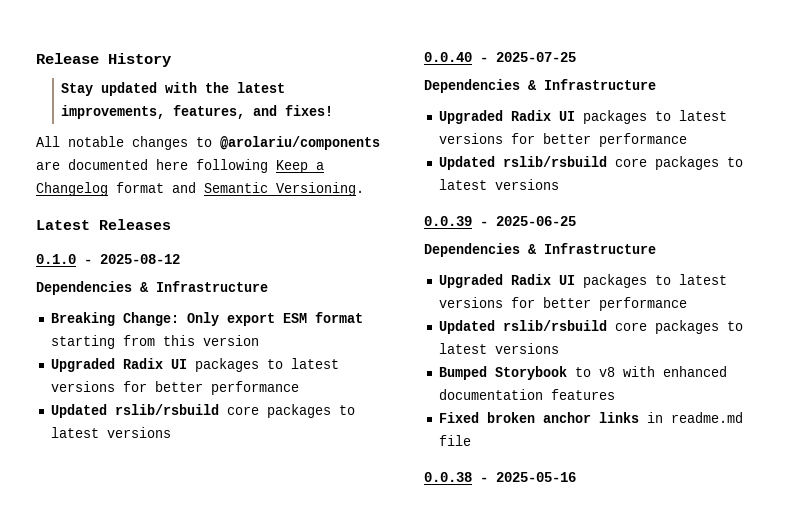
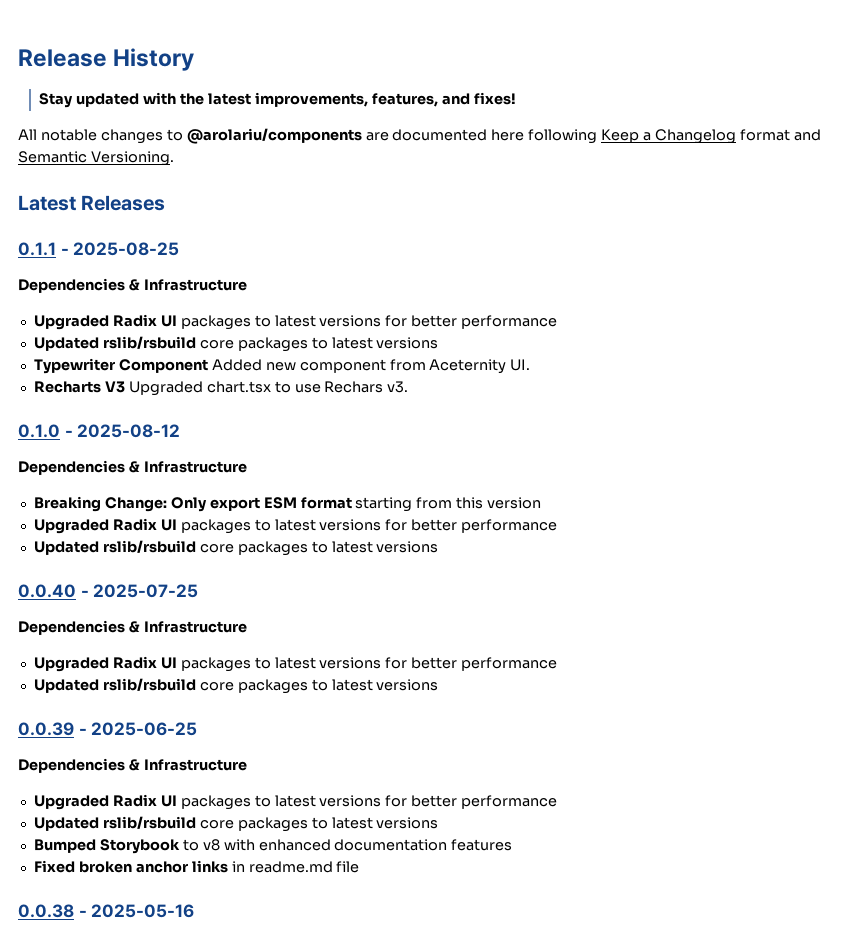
(171, 224) none -> [18,242,180,256] [18,278,247,293] [33,314,558,330] [33,336,439,352] [33,358,531,374] [33,381,409,396] // 0.1.1 - 2025-08-25 // Dependencies & Infrastructure // Upgraded Radix UI packages to latest versions for better performance // Updated rslib/rsbuild core packages to latest versions // Typewriter Component Added new component from Aceternity UI. // Recharts V3 Upgraded chart.tsx to use Rechars v3.

